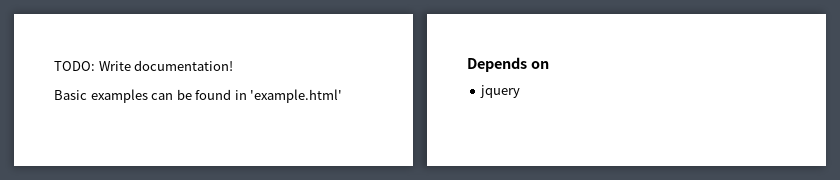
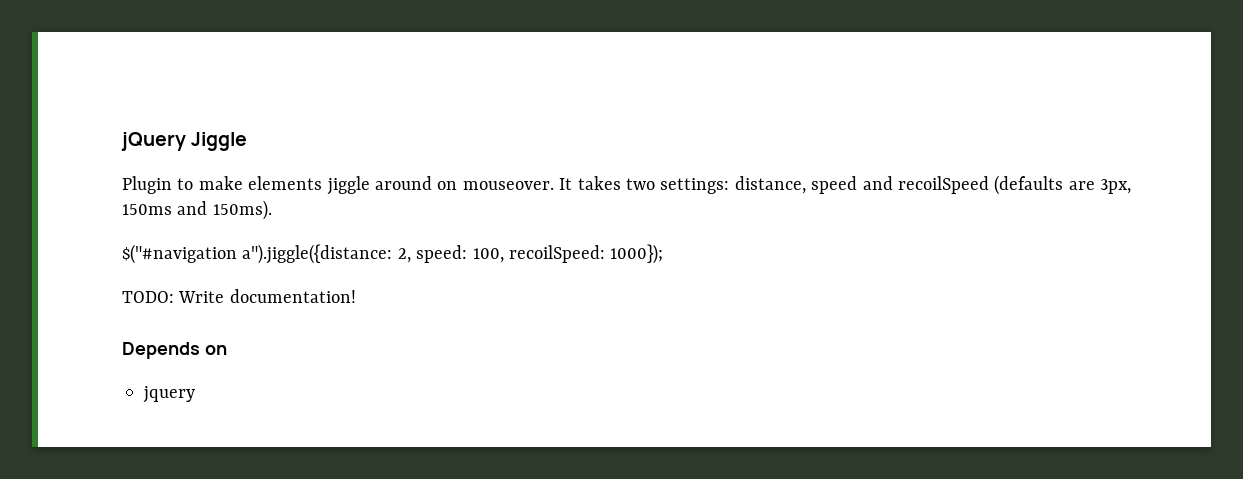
[54,60,234,71] [54,89,343,103] TODO: Write documentation! // Basic examples can be found in 'example.html' -> [121,132,248,151] [122,175,1132,195] [122,200,272,220] [122,244,664,264] [122,289,356,303] jQuery Jiggle // Plugin to make elements jiggle around on mouseover. It takes two settings: distance, speed and recoilSpeed (defaults are 3px, 150ms and 150ms). // $("#navigation a").jiggle({distance: 2, speed: 100, recoilSpeed: 1000}); // TODO: Write documentation!

